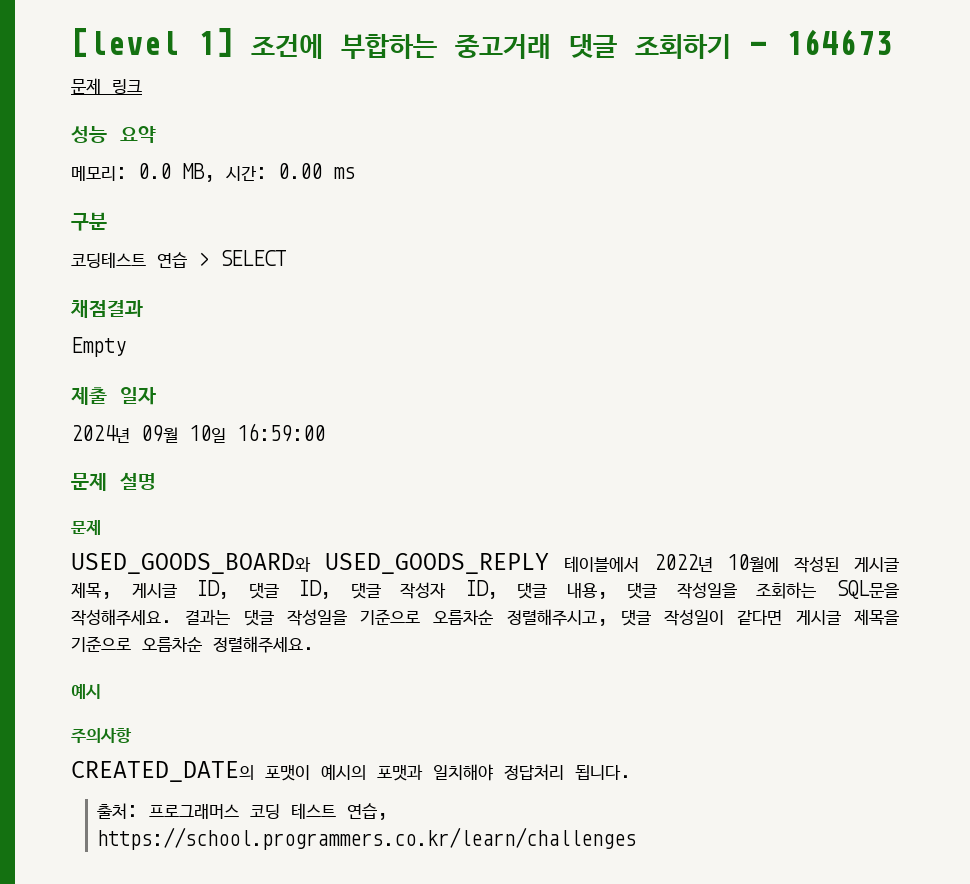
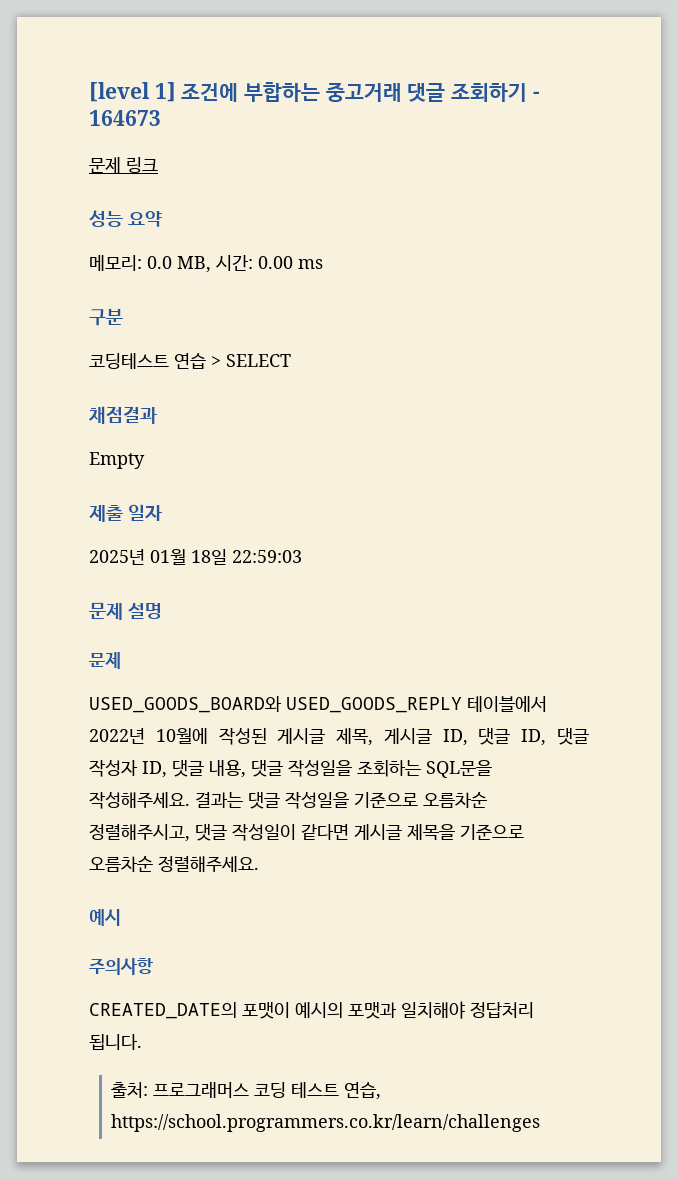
[71,423,325,443] 2024년 09월 10일 16:59:00 -> [89,549,302,565] 2025년 01월 18일 22:59:03

